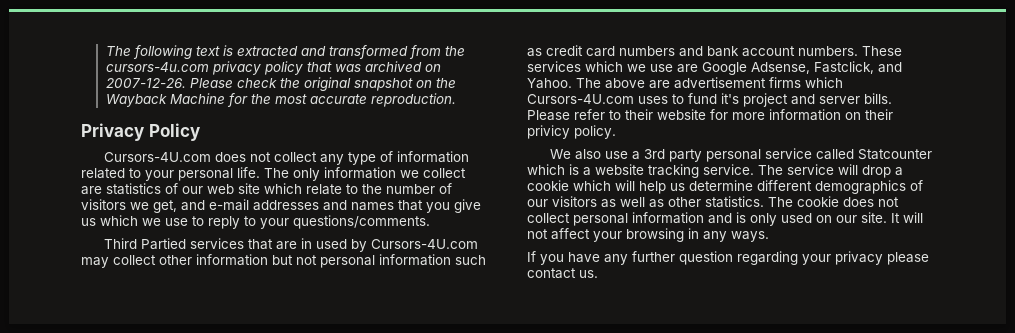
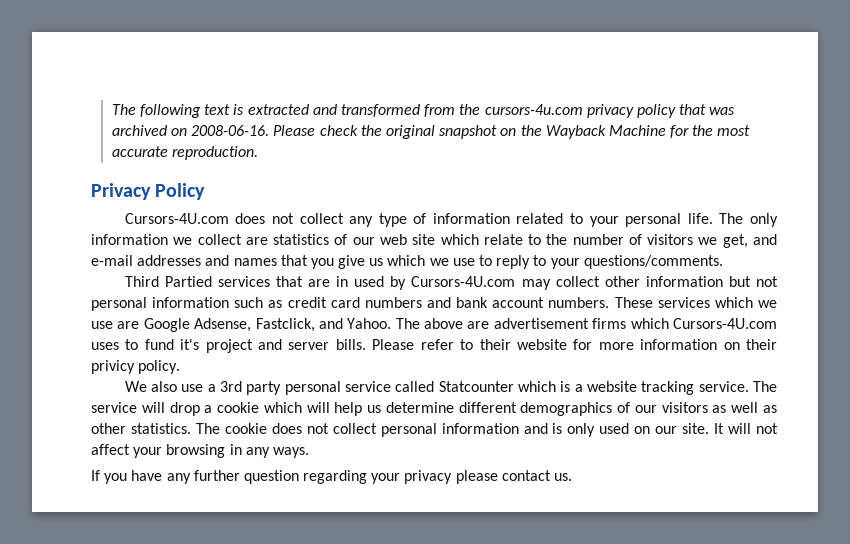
[105,78,186,88] 2007-12-26. -> [191,125,270,136] 2008-06-16.

